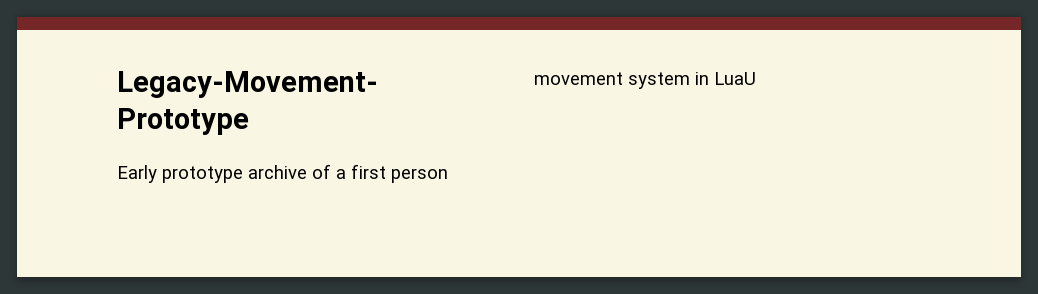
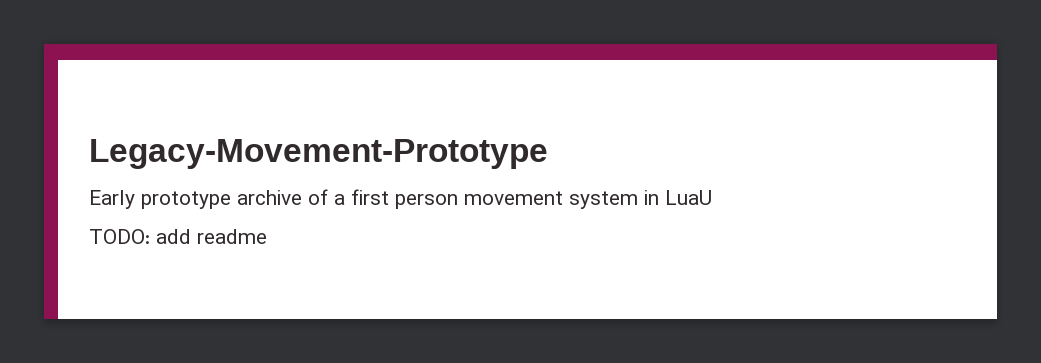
(756, 78) none -> [89,229,267,244] // TODO: add readme

